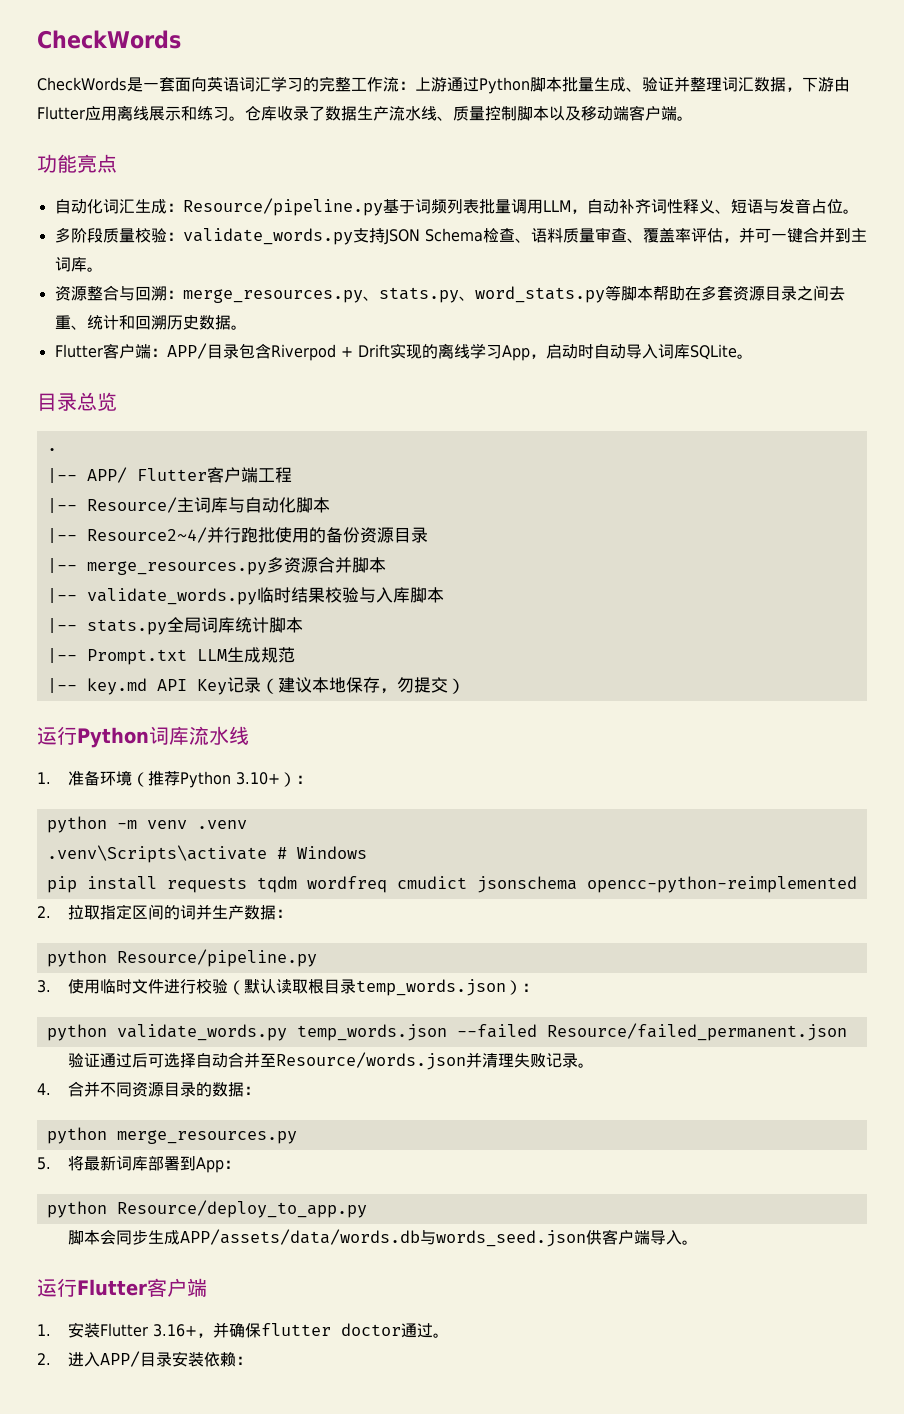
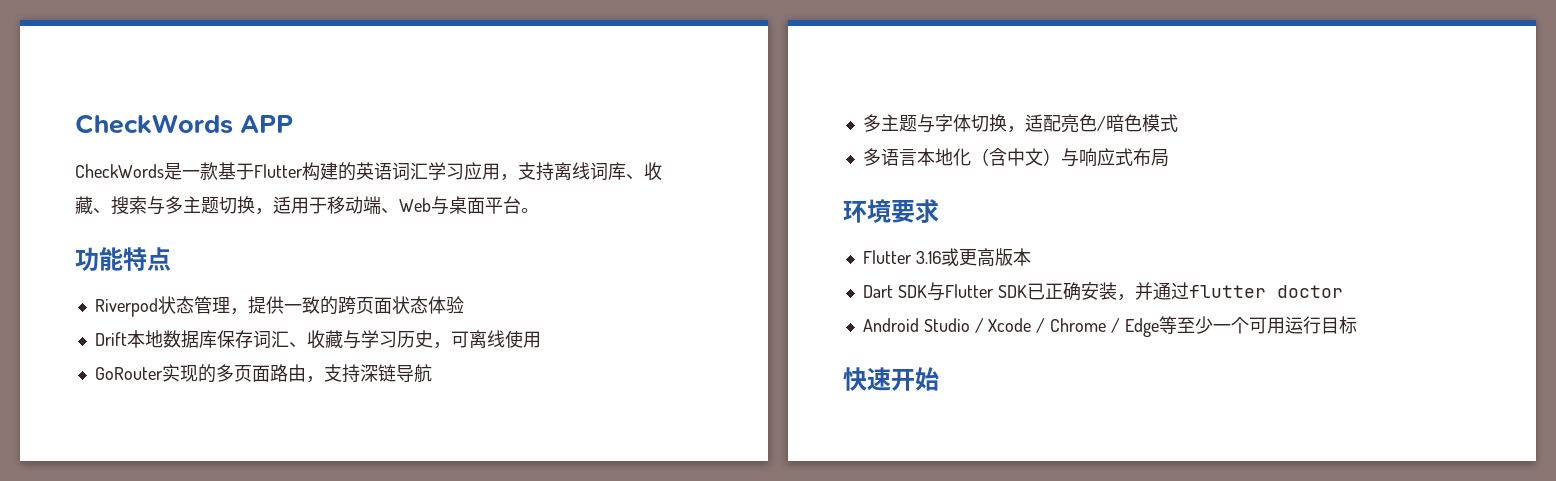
[37,30,181,49] CheckWords -> [75,114,294,134] CheckWords APP
[158,76,850,94] [37,105,677,121] 套面向英语词汇学习的完整工作流：上游通过Python脚本批量生成、验证并整理词汇数据，下游由Flutter应用离线展示和练习。仓库收录了数据生产流水线、质量控制脚本以及移动端客户端 -> [199,162,662,181] [75,196,521,215] 款基于Flutter构建的英语词汇学习应用，支持离线词库、收藏、搜索与多主题切换，适用于移动端、Web与桌面平台
[77,154,97,173] 亮 -> [123,247,147,271] 特
[54,198,859,216] [54,227,867,245] [54,257,103,272] [54,285,845,303] [54,315,247,330] [54,343,753,361] [37,392,117,411] [46,448,57,451] [46,467,292,483] [46,497,330,513] [46,527,428,543] [46,557,386,575] [46,587,444,605] [46,617,303,635] [46,647,295,665] [46,677,465,695] [37,726,249,748] [37,770,312,788] [46,816,247,833] [46,845,367,863] [46,876,857,893] [37,904,292,920] [46,949,317,967] [37,979,538,996] [46,1023,847,1041] [67,1052,594,1070] [37,1081,260,1097] [46,1127,297,1144] [37,1155,240,1173] [46,1200,367,1218] [67,1229,698,1247] [37,1278,207,1297] [37,1322,449,1338] [37,1351,252,1367] 自动化词汇生成：Resource/pipeline.py基于词频列表批量调用LLM，自动补齐词性释义、短语与发音占位。 // 多阶段质量校验：validate_words.py支持JSON Schema检查、语料质量审查、覆盖率评估，并可一键合并到主词库。 // 资源整合与回溯：merge_resources.py、stats.py、word_stats.py等脚本帮助在多套资源目录之间去重、统计和回溯历史数据。 // Flutter客户端：APP/目录包含Riverpod + Drift实现的离线学习App，启动时自动导入词库SQLite。 // 目录总览 // . // |-- APP/ Flutter客户端工程 // |-- Resource/主词库与自动化脚本 // |-- Resource2~4/并行跑批使用的备份资源目录 // |-- merge_resources.py多资源合并脚本 // |-- validate_words.py临时结果校验与入库脚本 // |-- stats.py全局词库统计脚本 // |-- Prompt.txt LLM生成规范 // |-- key.md API Key记录（建议本地保存，勿提交） // 运行Python词库流水线 // 1.准备环境（推荐Python 3.10+）： // python -m venv .venv // .venv\Scripts\activate # Windows // pip install requests tqdm wordfreq cmudict jsonschema opencc-python-reimplemented // 2.拉取指定区间的词并生产数据： // python Resource/pipeline.py // 3.使用临时文件进行校验（默认读取根目录temp_words.json）： // python validate_words.py temp_words.json --failed Resource/failed_permanent.json // 验证通过后可选择自动合并至Resource/words.json并清理失败记录。 // 4.合并不同资源目录的数据： // python merge_resources.py // 5.将最新词库部署到App： // python Resource/deploy_to_app.py // 脚本会同步生成APP/assets/data/words.db与words_seed.json供客户端导入。 // 运行Flutter客户端 // 1.安装Flutter 3.16+，并确保flutter doctor通过。 // 2.进入APP/目录安装依赖： -> [94,296,464,317] [94,330,541,349] [94,364,432,383] [862,114,1178,133] [862,148,1169,167] [843,199,939,223] [862,248,1031,267] [862,282,1343,301] [862,316,1357,337] [843,367,939,391] Riverpod状态管理，提供一致的跨页面状态体验 // Drift本地数据库保存词汇、收藏与学习历史，可离线使用 // GoRouter实现的多页面路由，支持深链导航 // 多主题与字体切换，适配亮色/暗色模式 // 多语言本地化（含中文）与响应式布局 // 环境要求 // Flutter 3.16或更高版本 // Dart SDK与Flutter SDK已正确安装，并通过flutter doctor // Android Studio / Xcode / Chrome / Edge等至少一个可用运行目标 // 快速开始

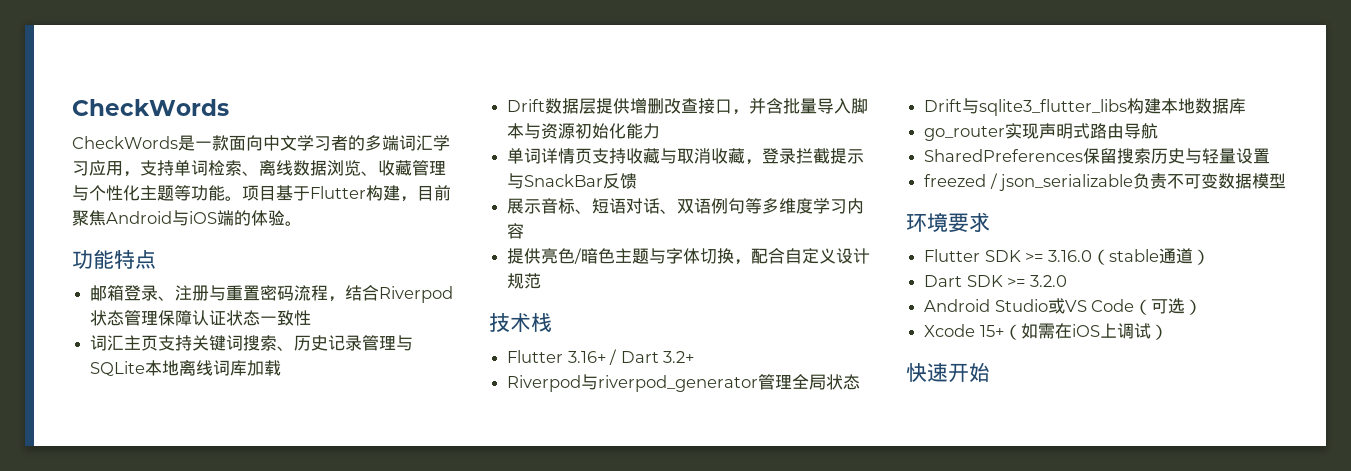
[75,114,294,134] CheckWords APP -> [72,99,229,116] CheckWords
[217,162,392,181] 基于Flutter构建的英语 -> [229,135,399,151] 面向中文学习者的多端
[553,162,662,181] [75,196,539,215] [75,247,171,271] [94,296,464,317] [94,330,541,349] [94,364,432,383] [862,114,1178,133] [862,148,1169,167] [843,199,939,223] [862,248,1031,267] [862,282,1343,301] [862,316,1357,337] 离线词库、收藏、搜索与多主题切换，适用于移动端、Web与桌面平台。 // 功能特点 // Riverpod状态管理，提供一致的跨页面状态体验 // Drift本地数据库保存词汇、收藏与学习历史，可离线使用 // GoRouter实现的多页面路由，支持深链导航 // 多主题与字体切换，适配亮色/暗色模式 // 多语言本地化（含中文）与响应式布局 // 环境要求 // Flutter 3.16或更高版本 // Dart SDK与Flutter SDK已正确安装，并通过flutter doctor // Android Studio / Xcode / Chrome / Edge等至少一个可用运行目标 -> [174,160,446,176] [72,185,451,202] [72,210,302,226] [72,249,156,269] [90,285,454,303] [90,310,312,326] [90,335,414,351] [90,360,282,376] [507,98,869,115] [507,123,661,139] [507,148,865,165] [507,173,638,189] [507,198,865,214] [507,223,525,239] [507,248,871,265] [507,273,542,289] [489,313,552,332] [507,349,694,365] [507,374,861,392] [924,98,1247,116] [924,123,1159,141] [924,148,1271,164] [924,173,1287,191] [906,212,990,232] [924,248,1210,265] [924,275,1067,287] [924,298,1203,315] [924,323,1168,340] 单词检索、离线数据浏览、收藏管理与个性化主题等功能。项目基于Flutter构建，目前聚焦Android与iOS端的体验。 // 功能特点 // 邮箱登录、注册与重置密码流程，结合Riverpod状态管理保障认证状态一致性 // 词汇主页支持关键词搜索、历史记录管理与SQLite本地离线词库加载 // Drift数据层提供增删改查接口，并含批量导入脚本与资源初始化能力 // 单词详情页支持收藏与取消收藏，登录拦截提示与SnackBar反馈 // 展示音标、短语对话、双语例句等多维度学习内容 // 提供亮色/暗色主题与字体切换，配合自定义设计规范 // 技术栈 // Flutter 3.16+ / Dart 3.2+ // Riverpod与riverpod_generator管理全局状态 // Drift与sqlite3_flutter_libs构建本地数据库 // go_router实现声明式路由导航 // SharedPreferences保留搜索历史与轻量设置 // freezed / json_serializable负责不可变数据模型 // 环境要求 // Flutter SDK >= 3.16.0（stable通道） // Dart SDK >= 3.2.0 // Android Studio或VS Code（可选） // Xcode 15+（如需在iOS上调试）

